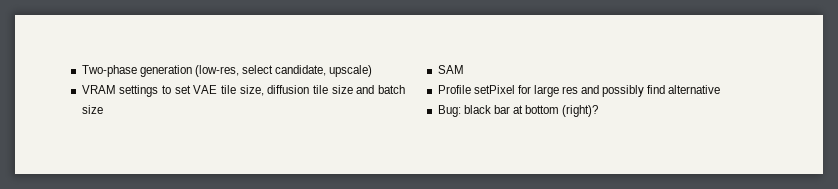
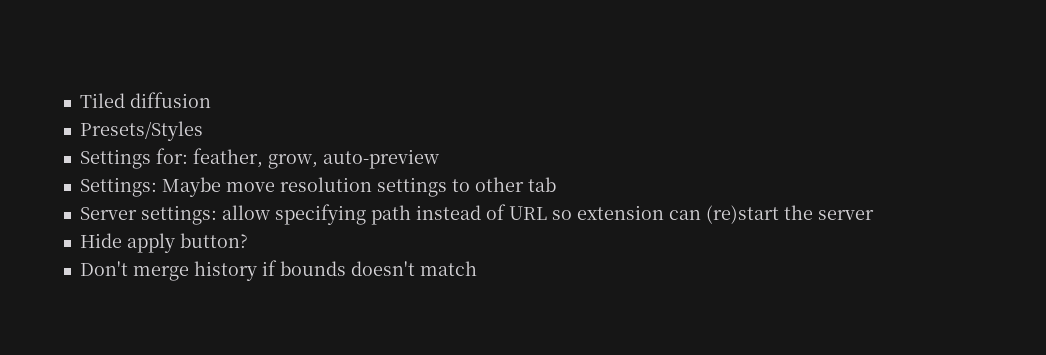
[81,65,373,77] [81,85,405,97] [81,105,103,114] [437,65,464,74] [437,85,721,97] [437,105,599,117] Two-phase generation (low-res, select candidate, upscale) // VRAM settings to set VAE tile size, diffusion tile size and batch size // SAM // Profile setPixel for large res and possibly find alternative // Bug: black bar at bottom (right)? -> [79,92,211,108] [79,121,203,141] [79,148,439,169] [79,177,556,197] [79,204,874,225] [79,233,248,253] [79,260,477,281] Tiled diffusion // Presets/Styles // Settings for: feather, grow, auto-preview // Settings: Maybe move resolution settings to other tab // Server settings: allow specifying path instead of URL so extension can (re)start the server // Hide apply button? // Don't merge history if bounds doesn't match

